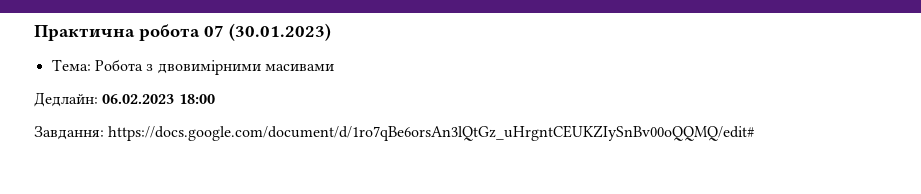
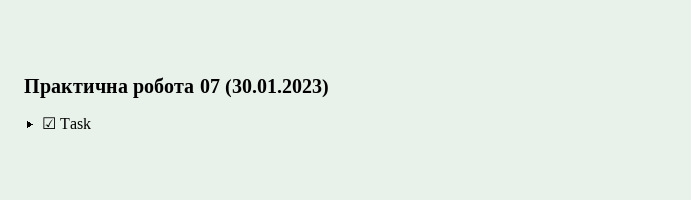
[51,59,334,75] [34,92,215,107] [34,125,755,141] Тема: Робота з двовимірними масивами // Дедлайн: 06.02.2023 18:00 // Завдання: https://docs.google.com/document/d/1ro7qBe6orsAn3lQtGz_uHrgntCEUKZIySnBv00oQQMQ/edit# -> [41,117,91,129] ☑ Task

